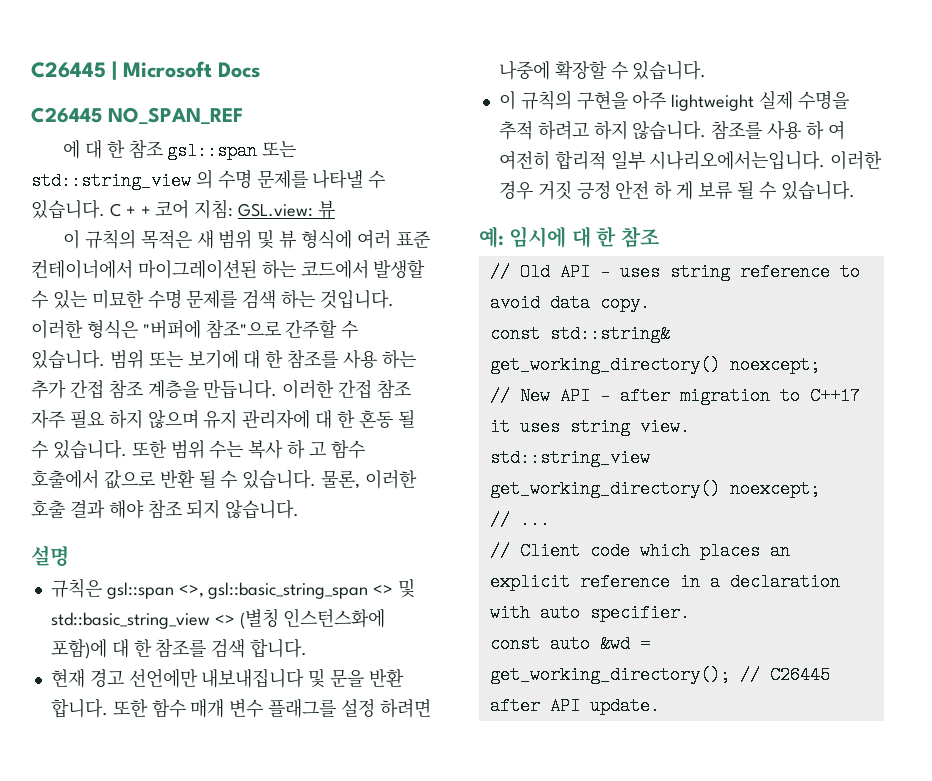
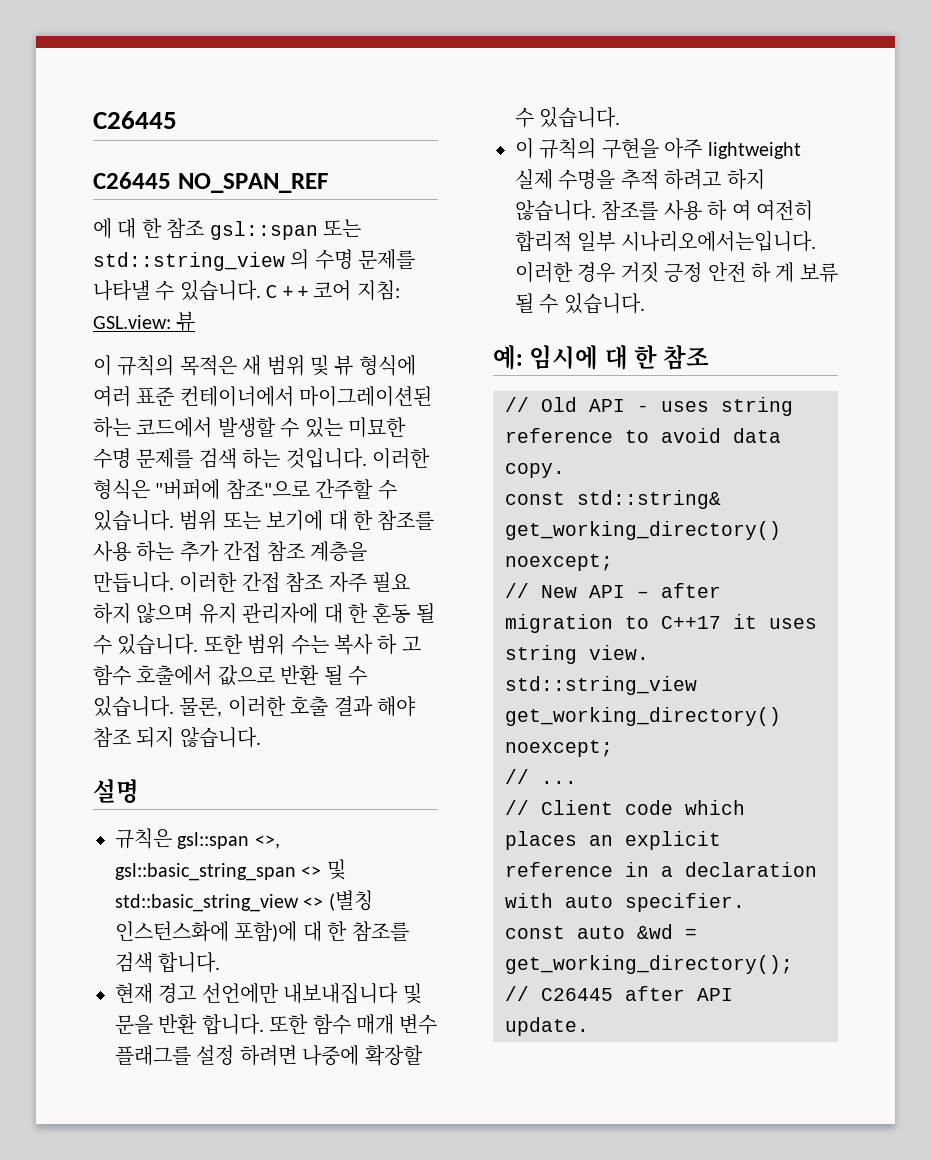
[31,61,260,80] C26445 | Microsoft Docs -> [93,111,177,129] C26445

